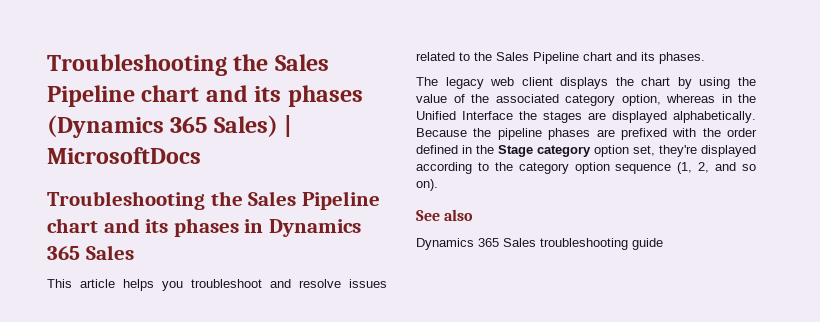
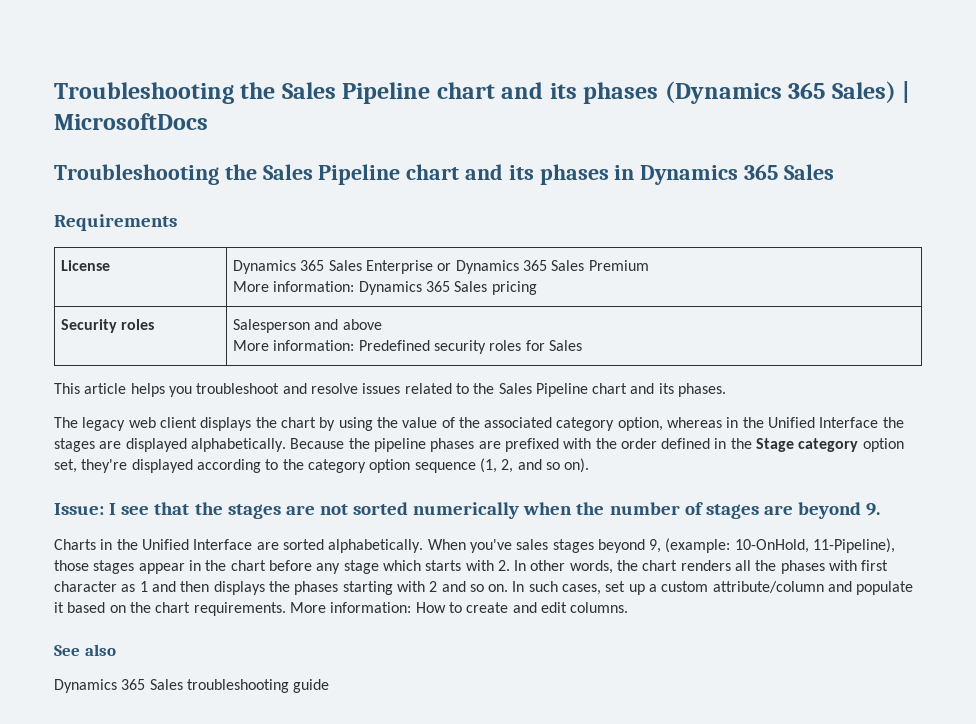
(134, 252) none -> [54,214,177,231] [61,260,111,271] [233,260,649,274] [233,281,537,295] [61,319,155,333] [233,319,382,333] [233,340,582,354] // Requirements // License | Dynamics 365 Sales Enterprise or Dynamics 365 Sales Premium // More information: Dynamics 365 Sales pricing // Security roles | Salesperson and above // More information: Predefined security roles for Sales
(438, 185) none -> [54,502,881,519] [54,538,896,553] [54,560,889,574] [54,581,914,595] [54,602,629,616] // Issue: I see that the stages are not sorted numerically when the number of stages are beyond 9. // Charts in the Unified Interface are sorted alphabetically. When you've sales stages beyond 9, (example: 10-OnHold, 11-Pipeline), those stages appear in the chart before any stage which starts with 2. In other words, the chart renders all the phases with first character as 1 and then displays the phases starting with 2 and so on. In such cases, set up a custom attribute/column and populate it based on the chart requirements. More information: How to create and edit columns.

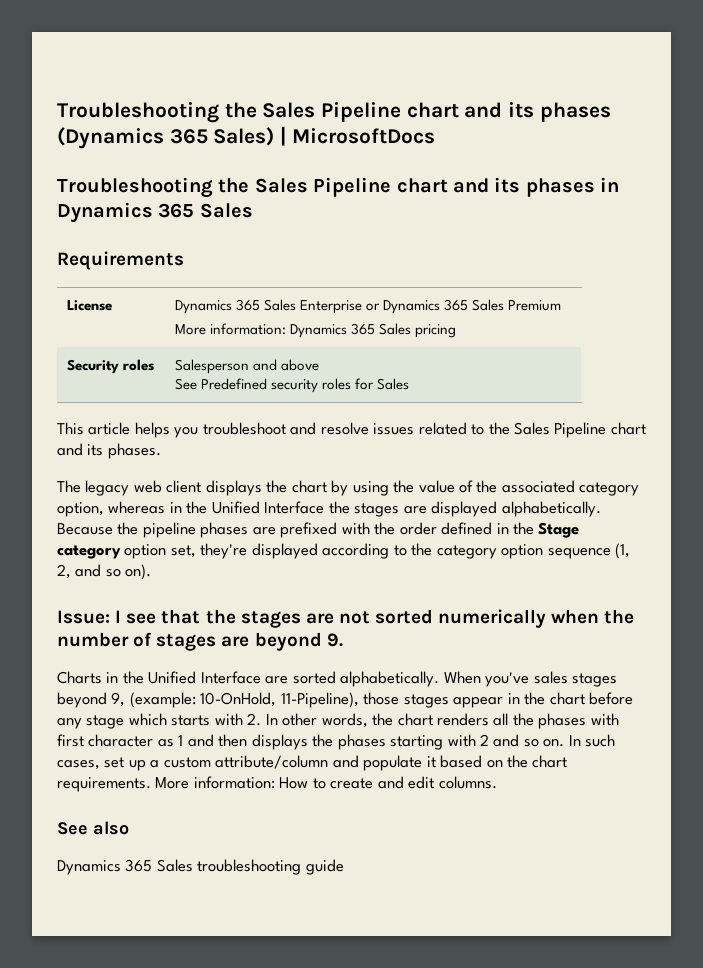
[233,340,355,351] More information: -> [174,378,197,390] See

